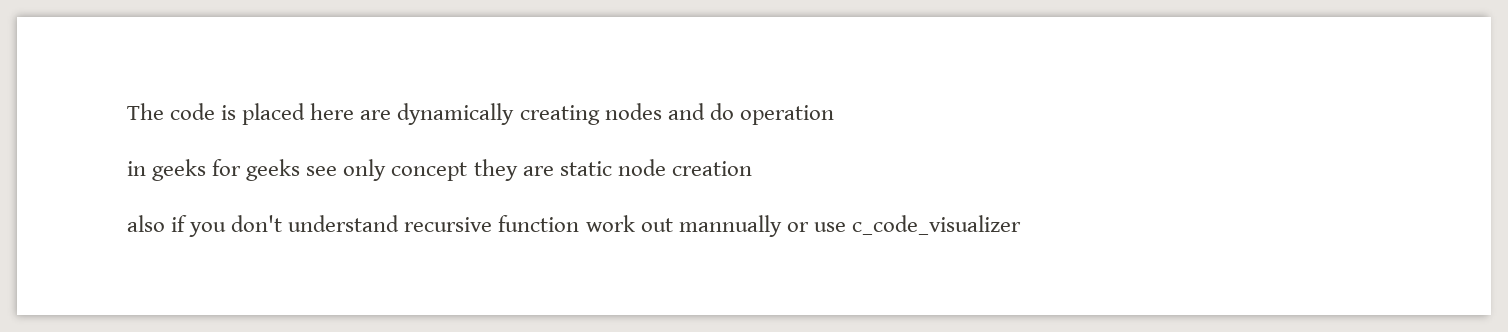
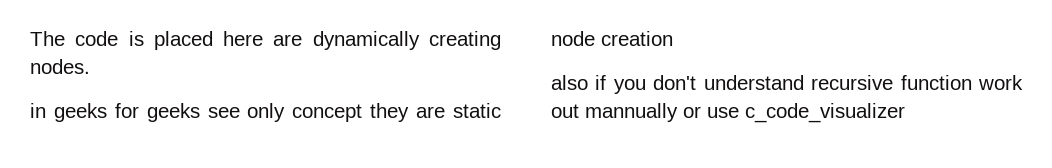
[604,103,834,125] nodes and do operation -> [30,59,90,74] nodes.

